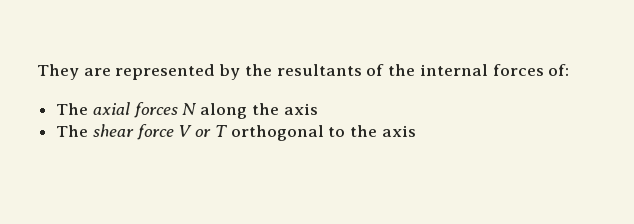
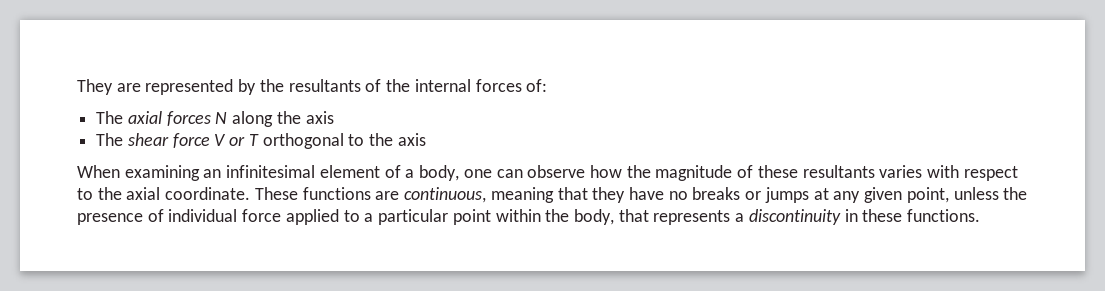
(416, 131) none -> [77,165,1018,181] [77,187,1028,203] [77,209,981,225] // When examining an infinitesimal element of a body, one can observe how the magnitude of these resultants varies with respect to the axial coordinate. These functions are continuous, meaning that they have no breaks or jumps at any given point, unless the presence of individual force applied to a particular point within the body, that represents a discontinuity in these functions.

